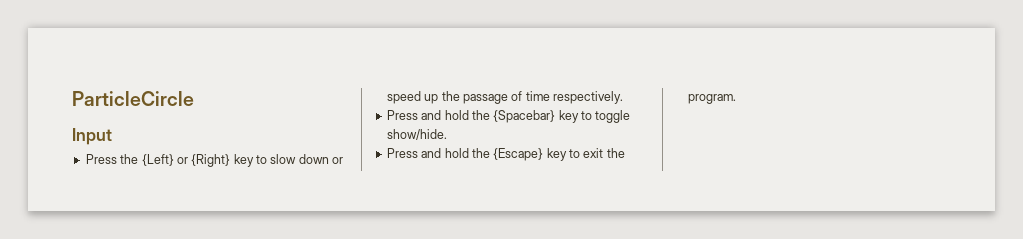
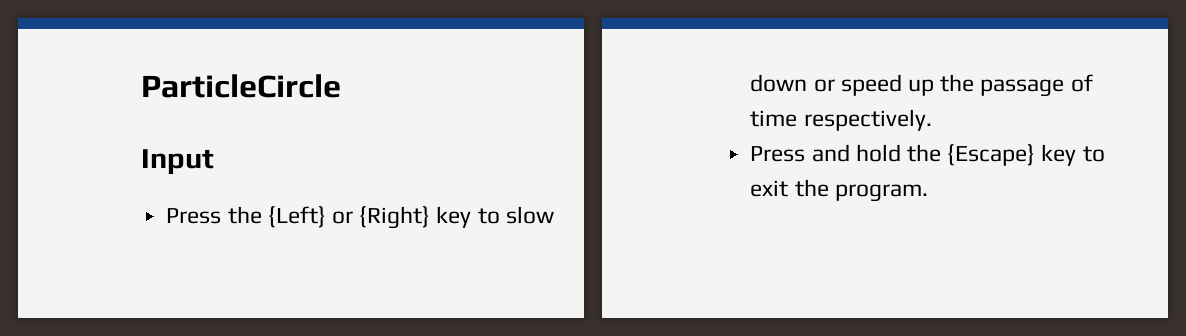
[386,110,631,123] [386,129,447,140] // Press and hold the {Spacebar} key to toggle show/hide. -> (932, 120) none

